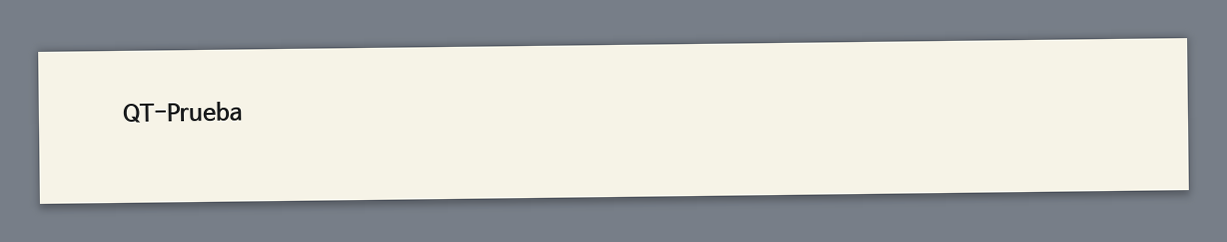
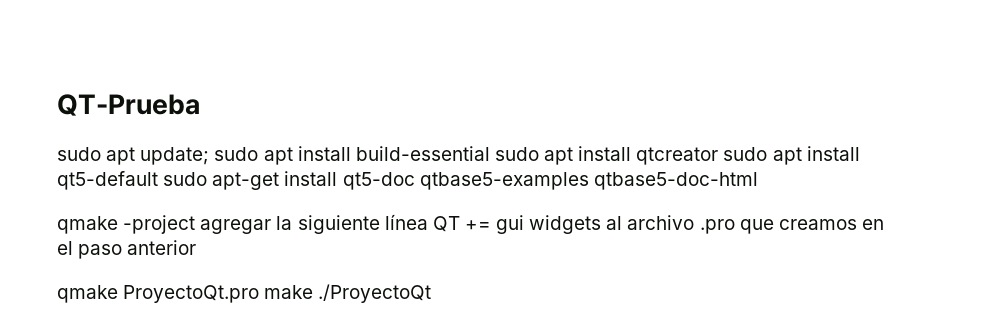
(243, 112) none -> [57,146,860,165] [57,171,758,190] [57,214,884,234] [57,240,197,259] [57,284,432,303] // sudo apt update; sudo apt install build-essential sudo apt install qtcreator sudo apt install qt5-default sudo apt-get install qt5-doc qtbase5-examples qtbase5-doc-html // qmake -project agregar la siguiente línea QT += gui widgets al archivo .pro que creamos en el paso anterior // qmake ProyectoQt.pro make ./ProyectoQt

